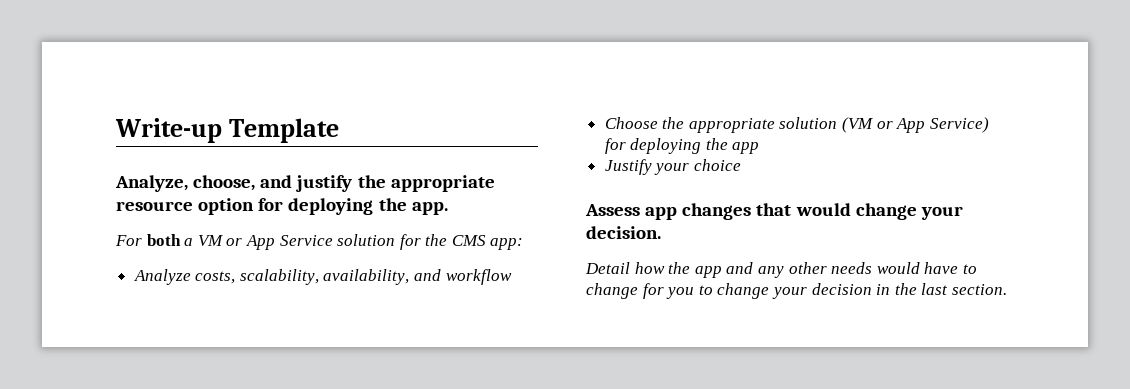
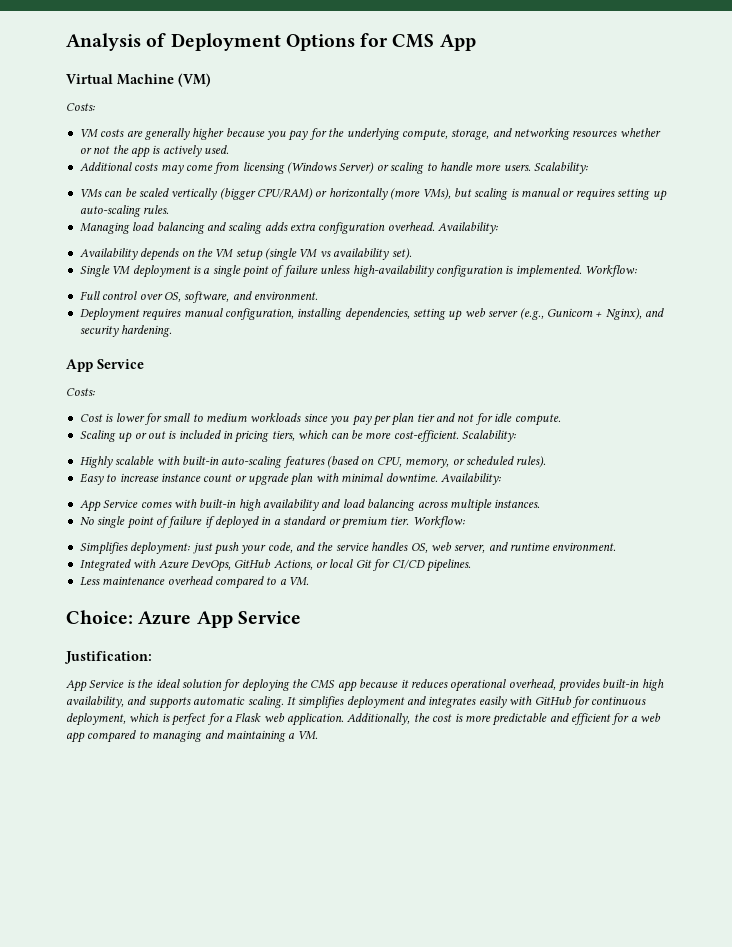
[115,118,339,143] [115,175,495,192] [116,198,448,215] [115,234,524,250] [133,269,512,285] [604,117,989,133] [604,138,760,154] [604,159,741,175] [585,203,963,220] [586,226,661,239] [585,262,977,278] [586,283,1007,299] Write-up Template // Analyze, choose, and justify the appropriate resource option for deploying the app. // For both a VM or App Service solution for the CMS app: // Analyze costs, scalability, availability, and workflow // Choose the appropriate solution (VM or App Service) for deploying the app // Justify your choice // Assess app changes that would change your decision. // Detail how the app and any other needs would have to change for you to change your decision in the last section. -> [66,33,476,51] [66,73,211,87] [66,103,95,111] [79,128,661,141] [79,145,229,158] [79,162,588,174] [79,188,667,201] [79,205,170,217] [79,222,499,234] [79,248,412,261] [79,265,637,278] [79,291,318,303] [79,308,664,321] [79,325,173,337] [66,359,144,372] [66,388,95,396] [79,413,561,426] [79,430,516,443] [79,456,547,468] [79,473,501,486] [79,499,541,512] [79,516,465,529] [79,542,617,555] [79,559,471,572] [79,576,309,589] [66,610,301,628] [64,651,152,664] [66,679,664,692] [66,696,647,709] [66,713,662,726] [66,730,318,743] Analysis of Deployment Options for CMS App // Virtual Machine (VM) // Costs: // VM costs are generally higher because you pay for the underlying compute, storage, and networking resources whether or not the app is actively used. // Additional costs may come from licensing (Windows Server) or scaling to handle more users. Scalability: // VMs can be scaled vertically (bigger CPU/RAM) or horizontally (more VMs), but scaling is manual or requires setting up auto-scaling rules. // Managing load balancing and scaling adds extra configuration overhead. Availability: // Availability depends on the VM setup (single VM vs availability set). // Single VM deployment is a single point of failure unless high-availability configuration is implemented. Workflow: // Full control over OS, software, and environment. // Deployment requires manual configuration, installing dependencies, setting up web server (e.g., Gunicorn + Nginx), and security hardening. // App Service // Costs: // Cost is lower for small to medium workloads since you pay per plan tier and not for idle compute. // Scaling up or out is included in pricing tiers, which can be more cost-efficient. Scalability: // Highly scalable with built-in auto-scaling features (based on CPU, memory, or scheduled rules). // Easy to increase instance count or upgrade plan with minimal downtime. Availability: // App Service comes with built-in high availability and load balancing across multiple instances. // No single point of failure if deployed in a standard or premium tier. Workflow: // Simplifies deployment: just push your code, and the service handles OS, web server, and runtime environment. // Integrated with Azure DevOps, GitHub Actions, or local Git for CI/CD pipelines. // Less maintenance overhead compared to a VM. // Choice: Azure App Service // Justification: // App Service is the ideal solution for deploying the CMS app because it reduces operational overhead, provides built-in high availability, and supports automatic scaling. It simplifies deployment and integrates easily with GitHub for continuous deployment, which is perfect for a Flask web application. Additionally, the cost is more predictable and efficient for a web app compared to managing and maintaining a VM.

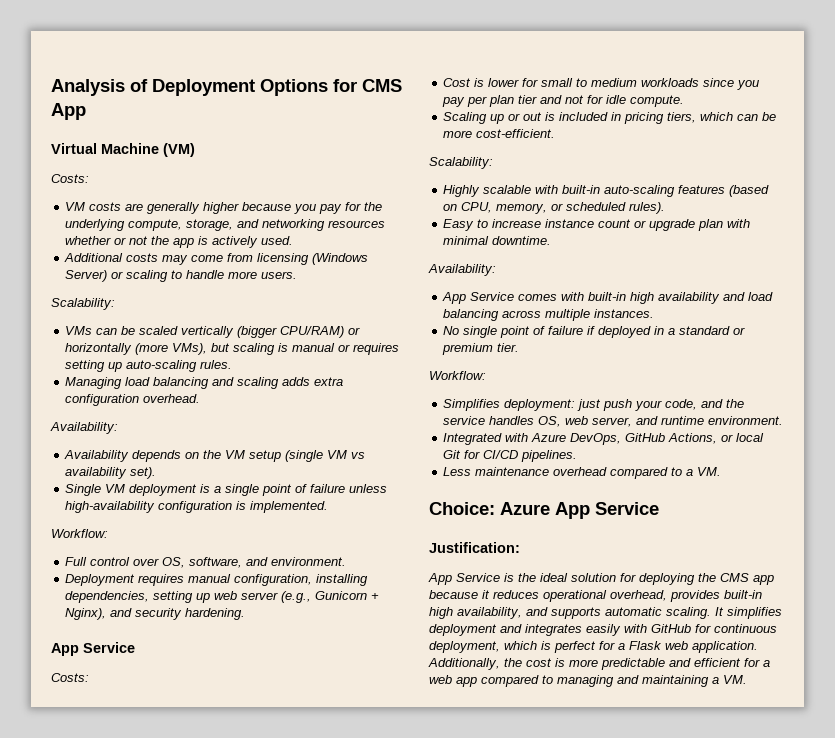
(531, 167) none -> (298, 275) //
(435, 226) none -> (201, 398) //
(582, 271) none -> (329, 507) //
(459, 436) none -> (556, 133) //
(438, 477) none -> (552, 240) //
(410, 520) none -> (520, 347) //

